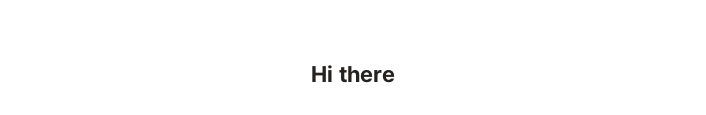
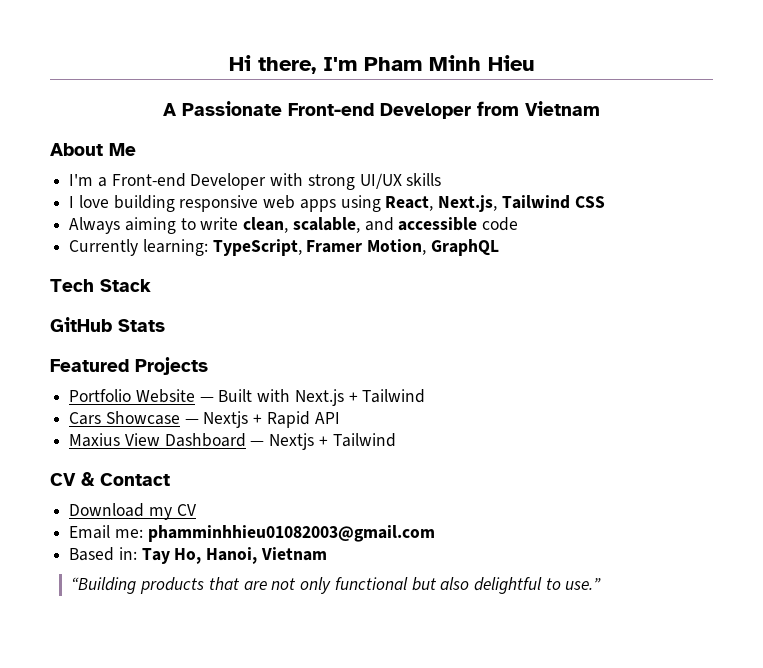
[339,66,396,83] there -> [257,55,535,74] [163,101,600,119] [50,143,136,156] [69,173,442,190] [69,195,605,212] [69,217,519,234] [69,239,499,256] [50,279,151,292] [50,317,165,332] [50,357,208,375] [69,389,426,406] [69,411,340,428] [69,433,396,450] [50,472,170,486] [69,503,196,520] [69,525,435,542] [69,547,327,564] [71,577,602,594] there, I'm Pham Minh Hieu // A Passionate Front-end Developer from Vietnam // About Me // I'm a Front-end Developer with strong UI/UX skills // I love building responsive web apps using React, Next.js, Tailwind CSS // Always aiming to write clean, scalable, and accessible code // Currently learning: TypeScript, Framer Motion, GraphQL // Tech Stack // GitHub Stats // Featured Projects // Portfolio Website — Built with Next.js + Tailwind // Cars Showcase — Nextjs + Rapid API // Maxius View Dashboard — Nextjs + Tailwind // CV & Contact // Download my CV // Email me: phamminhhieu01082003@gmail.com // Based in: Tay Ho, Hanoi, Vietnam // “Building products that are not only functional but also delightful to use.”

